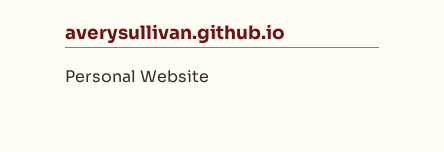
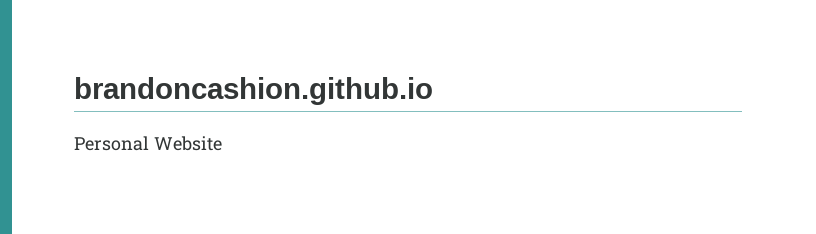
[65,24,285,44] averysullivan.github.io -> [74,77,433,105] brandoncashion.github.io

